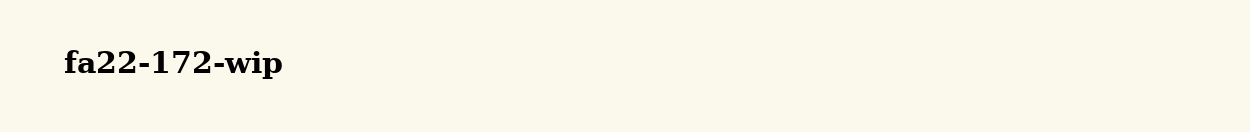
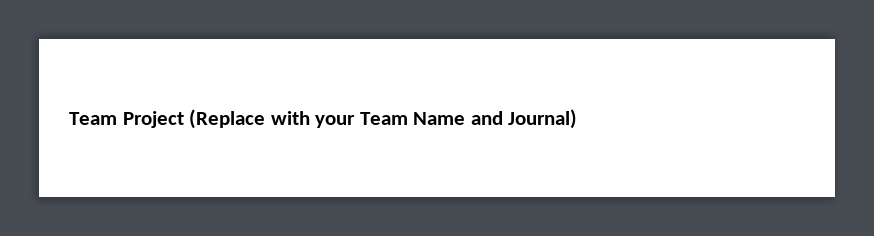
[64,50,283,79] fa22-172-wip -> [69,109,578,129] Team Project (Replace with your Team Name and Journal)

